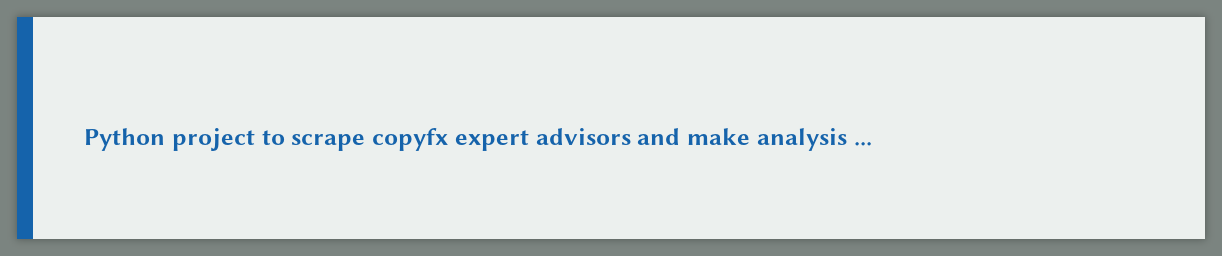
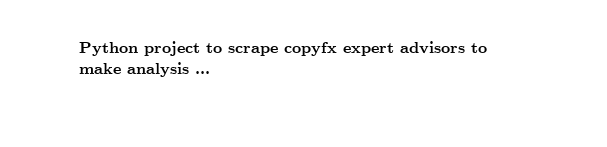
[637,128,681,145] and -> [471,43,487,53] to

